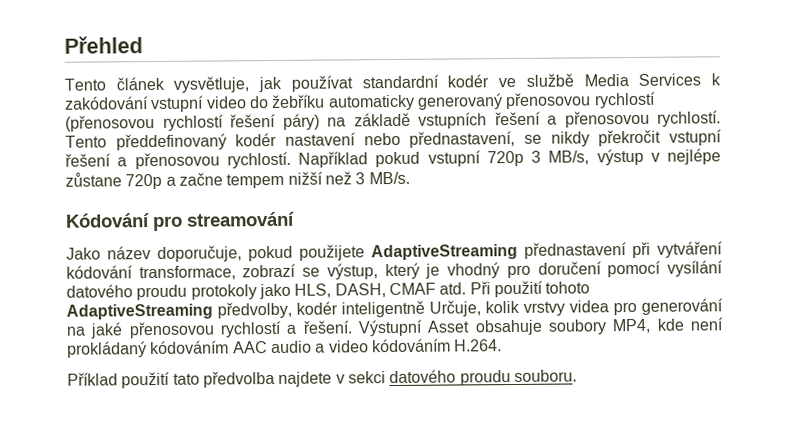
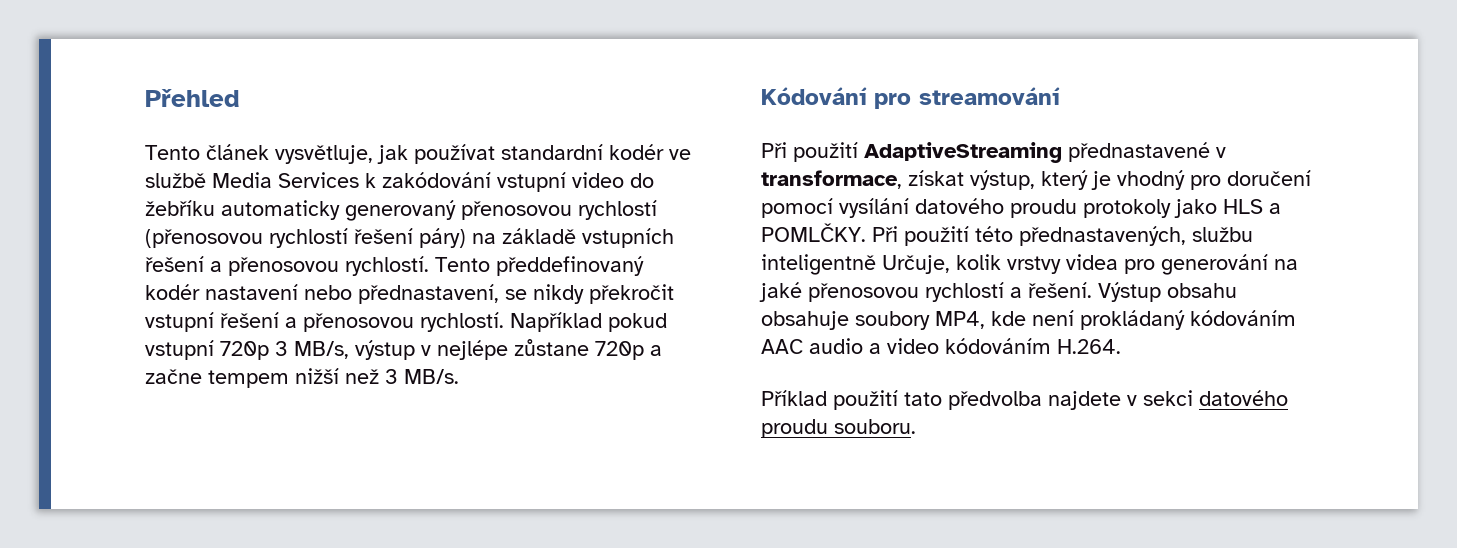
[66,241,723,262] [66,263,321,281] Jako název doporučuje, pokud použijete AdaptiveStreaming přednastavení při vytváření kódování transformace, zobrazí se -> [761,142,1226,163] [761,170,964,189] Při použití AdaptiveStreaming přednastavené v transformace, získat
[294,280,591,298] [66,301,338,320] HLS, DASH, CMAF atd. Při použití tohoto AdaptiveStreaming předvolby, kodér -> [1223,199,1281,214] [761,223,1253,246] HLS a POMLČKY. Při použití této přednastavených, službu
[358,319,470,337] Výstupní Asset -> [1098,282,1237,302] Výstup obsahu

